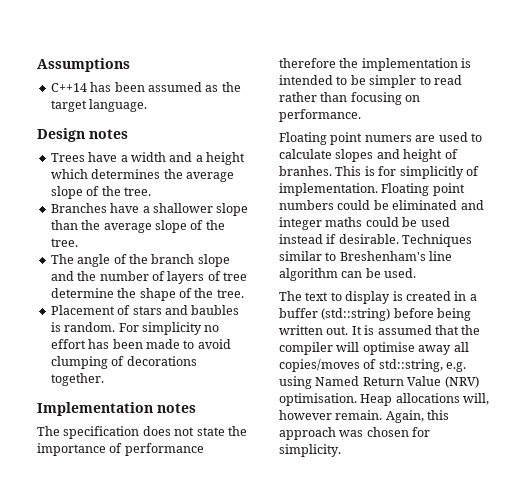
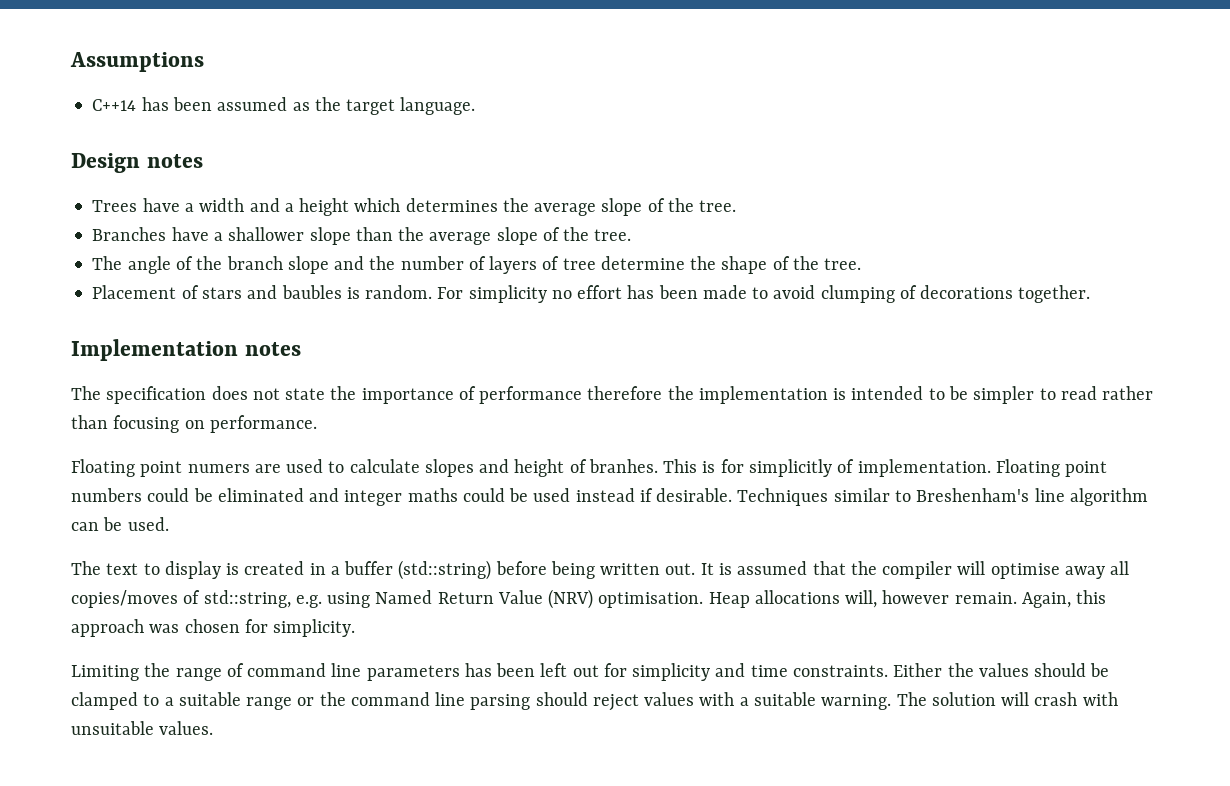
(341, 450) none -> [71,663,1110,681] [71,692,1118,711] [71,721,214,735] // Limiting the range of command line parameters has been left out for simplicity and time constraints. Either the values should be clamped to a suitable range or the command line parsing should reject values with a suitable warning. The solution will crash with unsuitable values.

